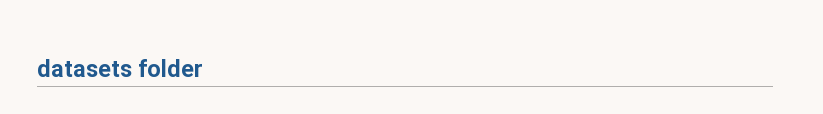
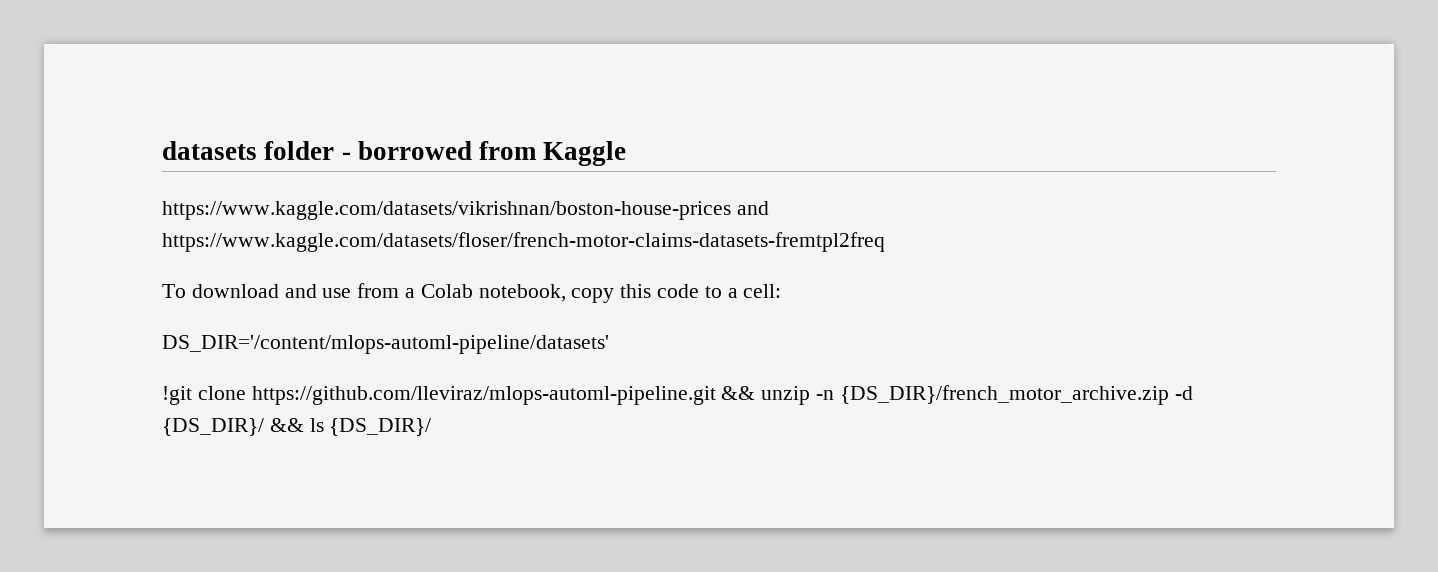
(204, 68) none -> [341,141,627,166] [162,201,769,220] [162,232,885,252] [162,283,782,303] [162,335,609,354] [162,385,1193,405] [162,418,432,436] - borrowed from Kaggle // https://www.kaggle.com/datasets/vikrishnan/boston-house-prices and https://www.kaggle.com/datasets/floser/french-motor-claims-datasets-fremtpl2freq // To download and use from a Colab notebook, copy this code to a cell: // DS_DIR='/content/mlops-automl-pipeline/datasets' // !git clone https://github.com/lleviraz/mlops-automl-pipeline.git && unzip -n {DS_DIR}/french_motor_archive.zip -d {DS_DIR}/ && ls {DS_DIR}/

